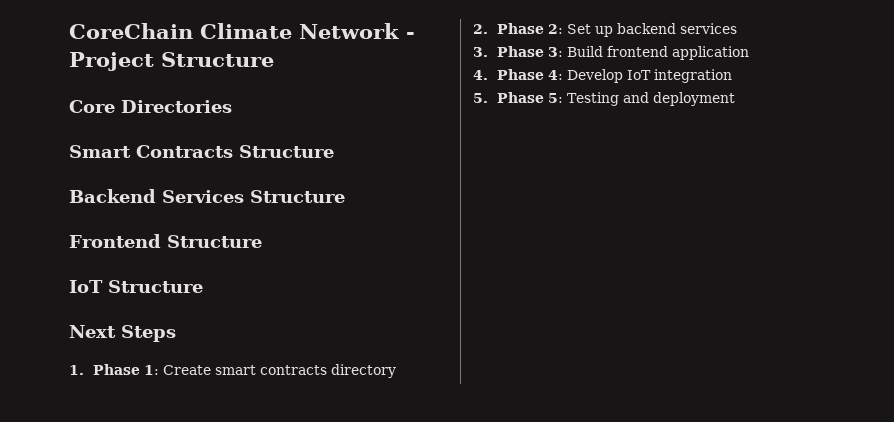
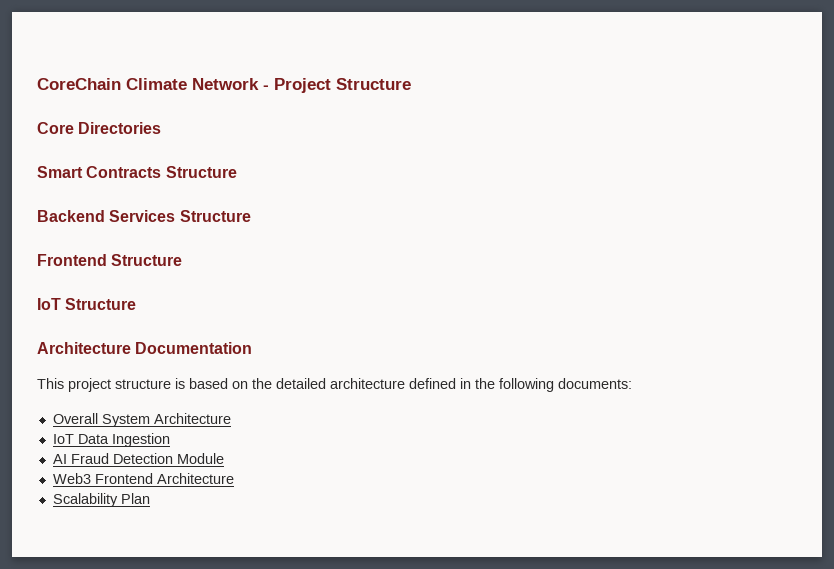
[69,325,176,342] [69,364,396,378] [473,23,737,37] [473,46,749,60] [473,69,732,83] [473,92,735,106] Next Steps // 1. Phase 1: Create smart contracts directory // 2. Phase 2: Set up backend services // 3. Phase 3: Build frontend application // 4. Phase 4: Develop IoT integration // 5. Phase 5: Testing and deployment -> [37,342,253,354] [37,378,632,392] [52,413,231,427] [52,433,170,447] [52,453,224,464] [52,473,234,484] [52,493,150,507] Architecture Documentation // This project structure is based on the detailed architecture defined in the following documents: // Overall System Architecture // IoT Data Ingestion // AI Fraud Detection Module // Web3 Frontend Architecture // Scalability Plan

